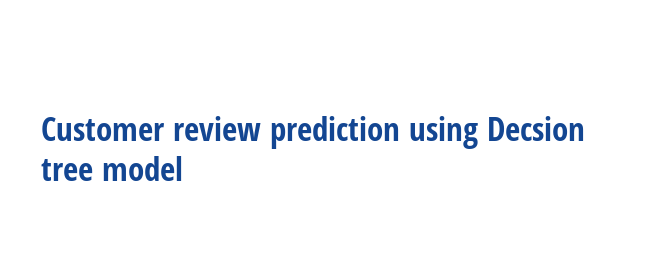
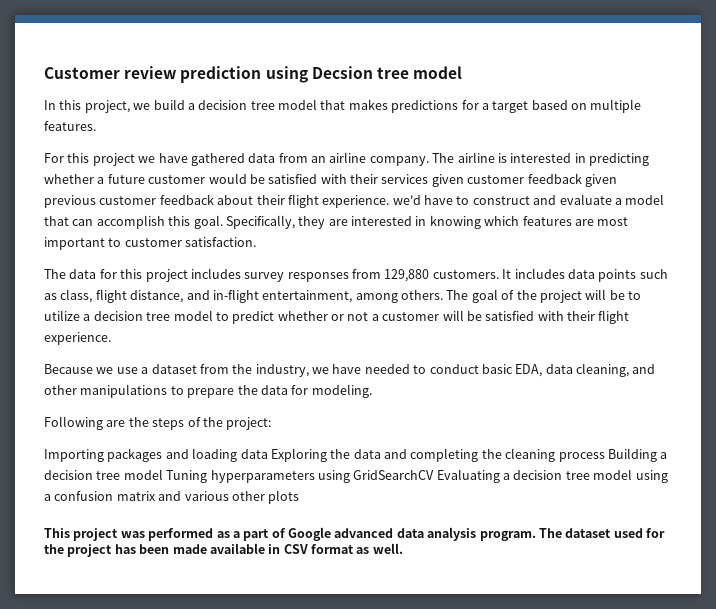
(183, 168) none -> [44,99,642,113] [44,121,96,131] [44,152,649,166] [44,173,617,187] [44,194,665,208] [44,215,629,229] [44,237,257,250] [44,268,668,282] [44,289,641,303] [44,310,630,324] [44,332,111,345] [44,363,656,377] [44,384,372,398] [44,416,272,430] [44,448,668,462] [44,469,668,483] [44,490,300,504] [44,527,665,541] [44,543,403,557] // In this project, we build a decision tree model that makes predictions for a target based on multiple features. // For this project we have gathered data from an airline company. The airline is interested in predicting whether a future customer would be satisfied with their services given customer feedback given previous customer feedback about their flight experience. we'd have to construct and evaluate a model that can accomplish this goal. Specifically, they are interested in knowing which features are most important to customer satisfaction. // The data for this project includes survey responses from 129,880 customers. It includes data points such as class, flight distance, and in-flight entertainment, among others. The goal of the project will be to utilize a decision tree model to predict whether or not a customer will be satisfied with their flight experience. // Because we use a dataset from the industry, we have needed to conduct basic EDA, data cleaning, and other manipulations to prepare the data for modeling. // Following are the steps of the project: // Importing packages and loading data Exploring the data and completing the cleaning process Building a decision tree model Tuning hyperparameters using GridSearchCV Evaluating a decision tree model using a confusion matrix and various other plots // This project was performed as a part of Google advanced data analysis program. The dataset used for the project has been made available in CSV format as well.

